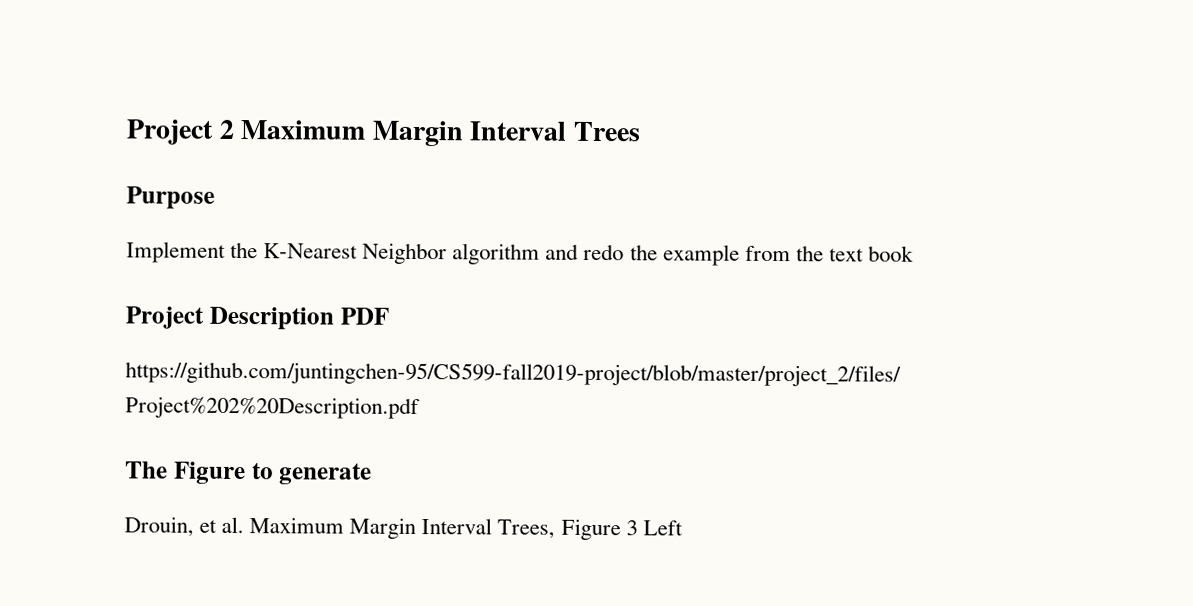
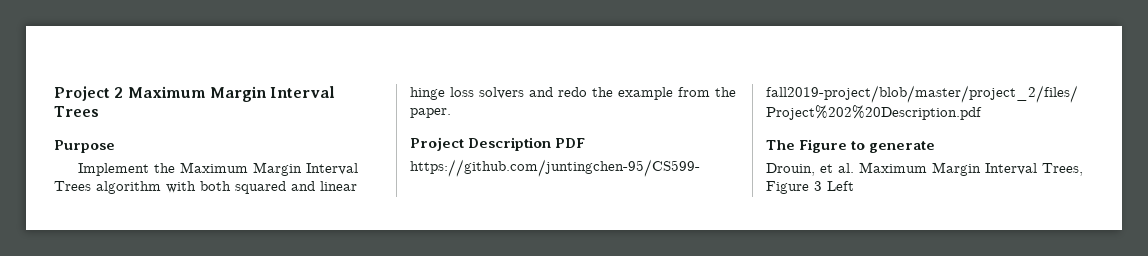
[263,242,541,265] K-Nearest Neighbor algorithm -> [179,162,358,176] [54,181,357,194] [410,87,524,100] Maximum Margin Interval Trees algorithm with both squared and linear hinge loss solvers
[828,245,914,262] text book -> [410,108,451,118] paper.

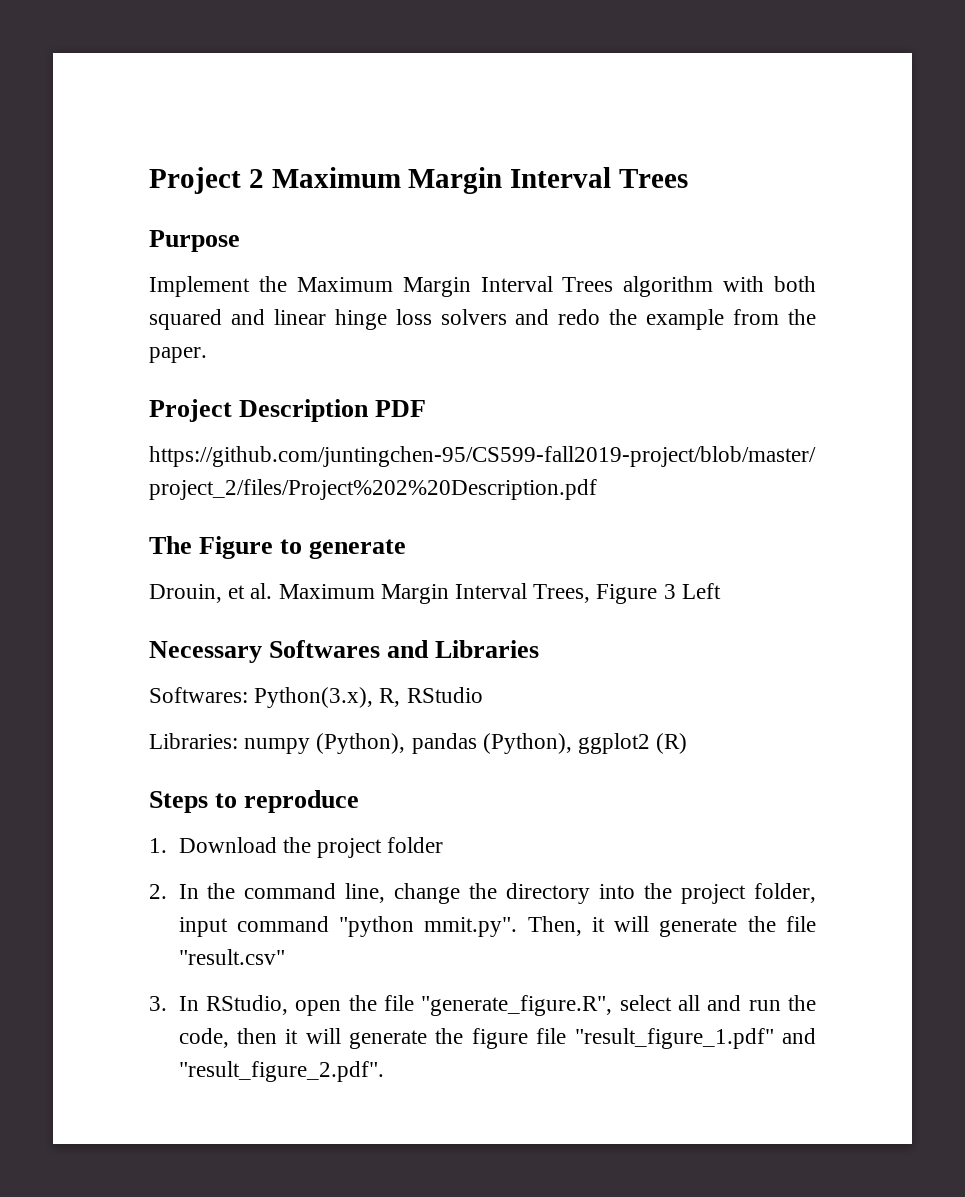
(854, 186) none -> [149,640,540,663] [149,687,483,708] [149,733,688,754] [149,790,360,813] [149,837,444,858] [149,883,816,904] [178,916,816,937] [178,949,285,965] [149,995,817,1016] [178,1028,817,1049] [178,1061,384,1082] // Necessary Softwares and Libraries // Softwares: Python(3.x), R, RStudio // Libraries: numpy (Python), pandas (Python), ggplot2 (R) // Steps to reproduce // 1. Download the project folder // 2. In the command line, change the directory into the project folder, input command "python mmit.py". Then, it will generate the file "result.csv" // 3. In RStudio, open the file "generate_figure.R", select all and run the code, then it will generate the figure file "result_figure_1.pdf" and "result_figure_2.pdf".

